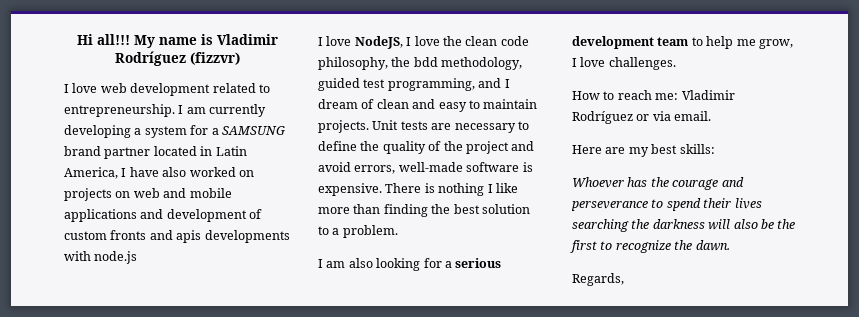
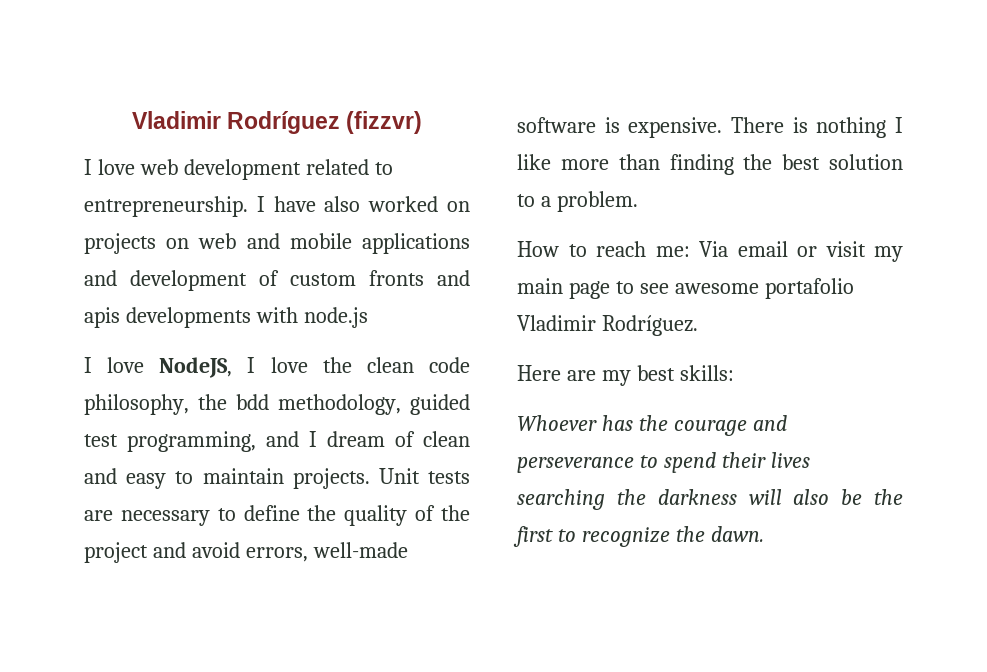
[76,34,213,48] Hi all!!! My name is -> (131, 120) none
[186,104,267,117] [64,125,285,138] [64,146,247,159] [64,167,127,179] am currently developing a system for a SAMSUNG brand partner located in Latin America, I -> (265, 204) none
[318,258,502,271] [572,36,793,49] [572,57,676,70] [572,90,735,100] [572,111,712,124] I am also looking for a serious development team to help me grow, I love challenges. // How to reach me: Vladimir Rodríguez or via email. -> [517,241,903,262] [517,278,854,299] [517,315,698,336] How to reach me: Via email or visit my main page to see awesome portafolio Vladimir Rodríguez.
[572,273,624,286] // Regards, -> (764, 534) none

